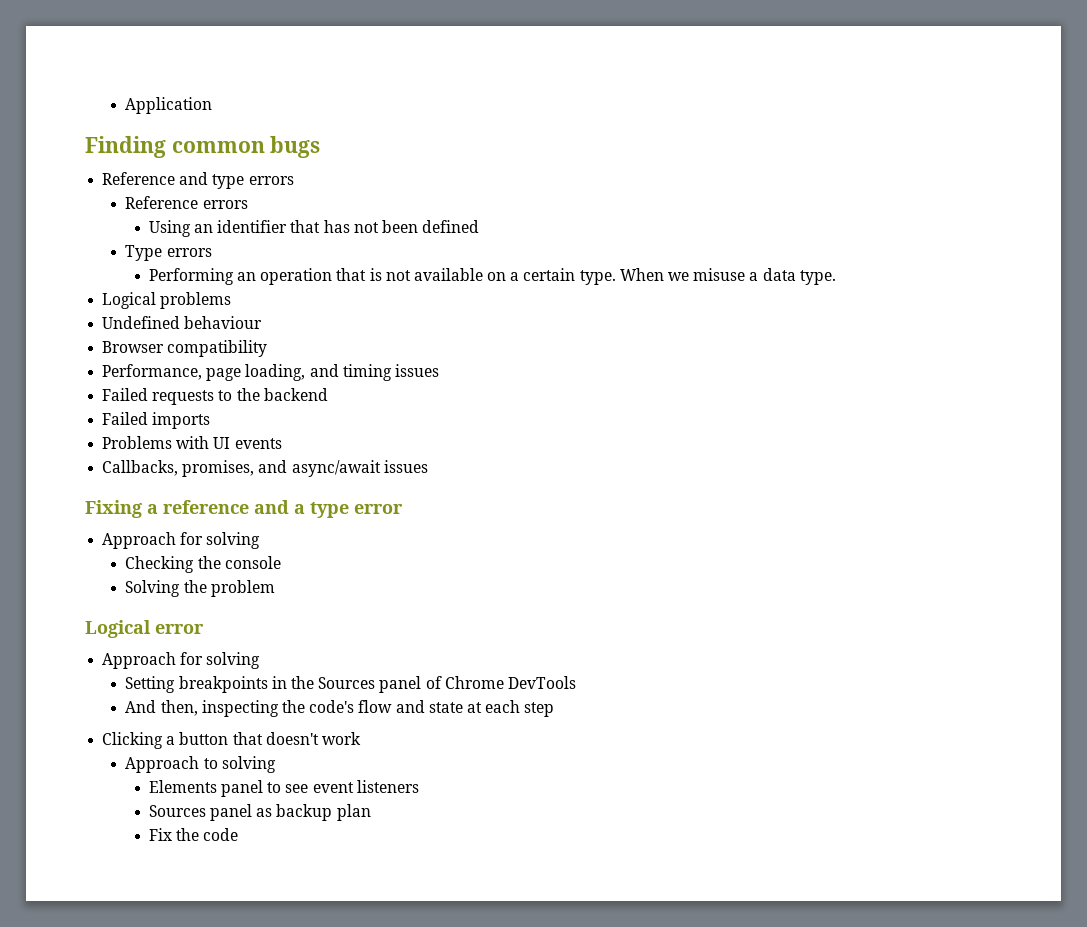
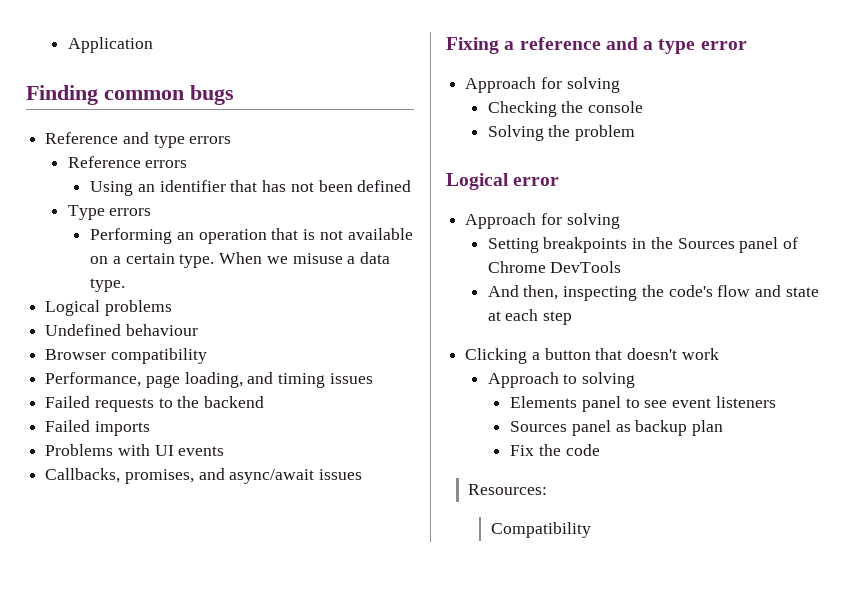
(239, 834) none -> [468,484,548,495] [490,522,591,538] // Resources: // Compatibility

